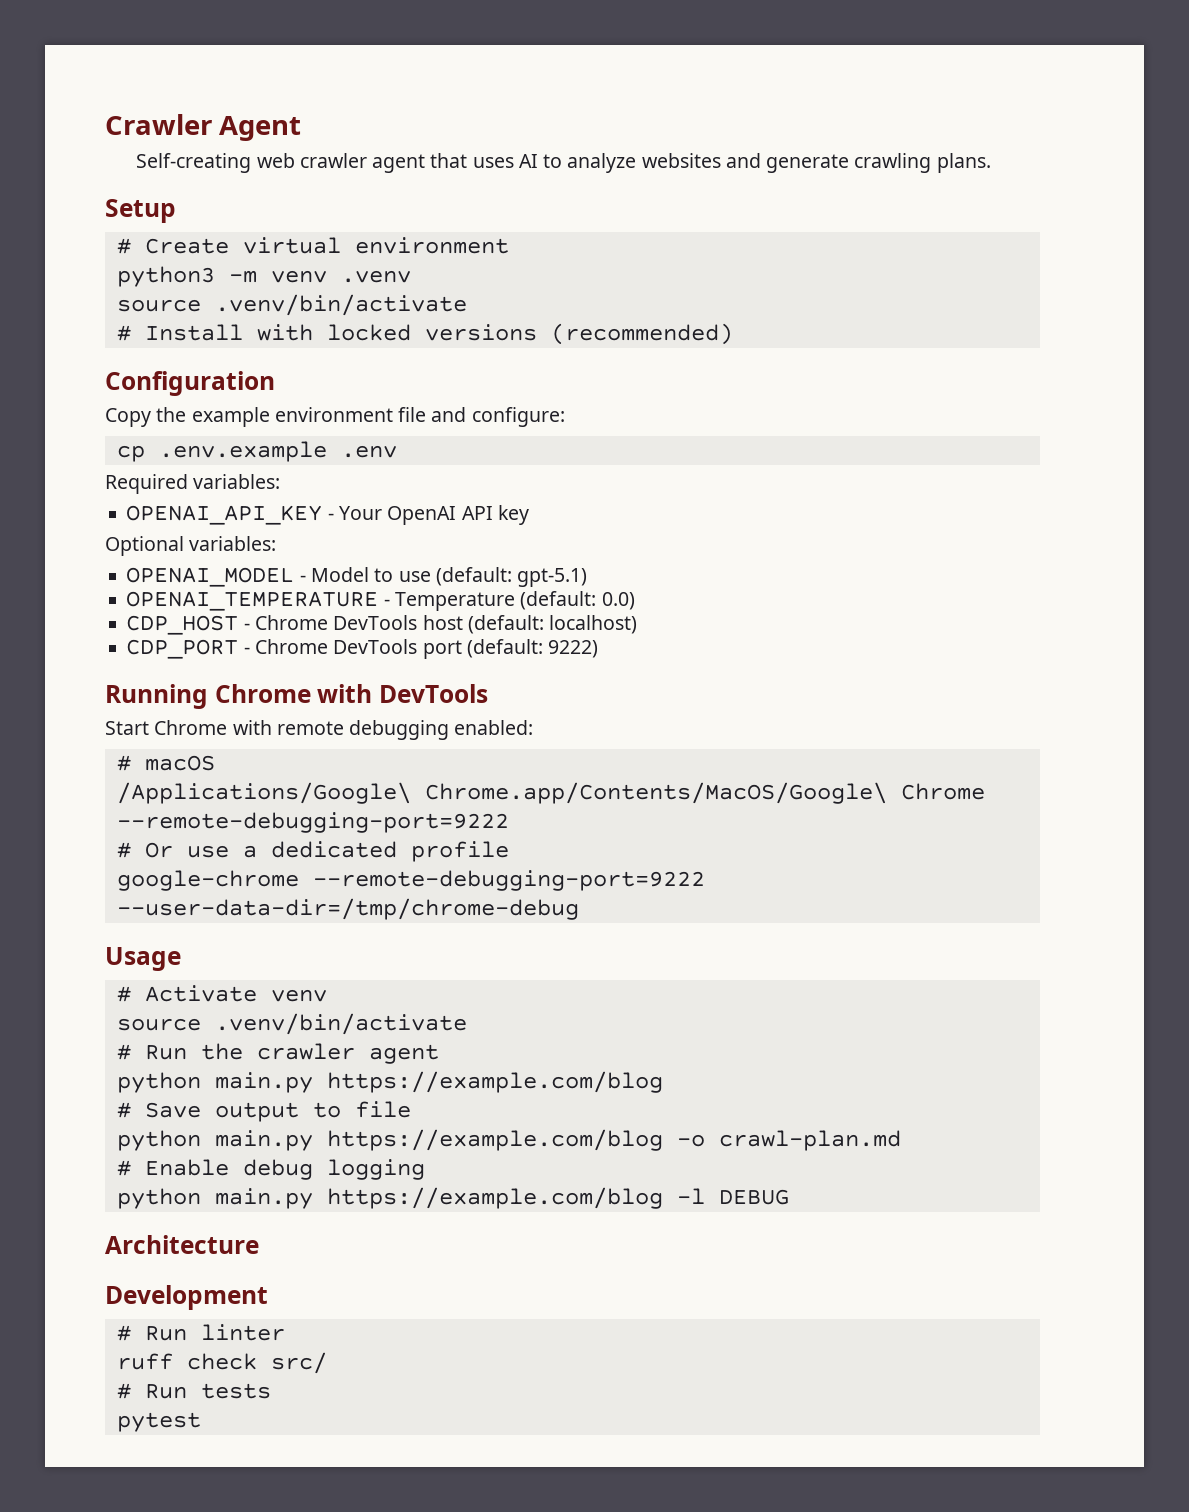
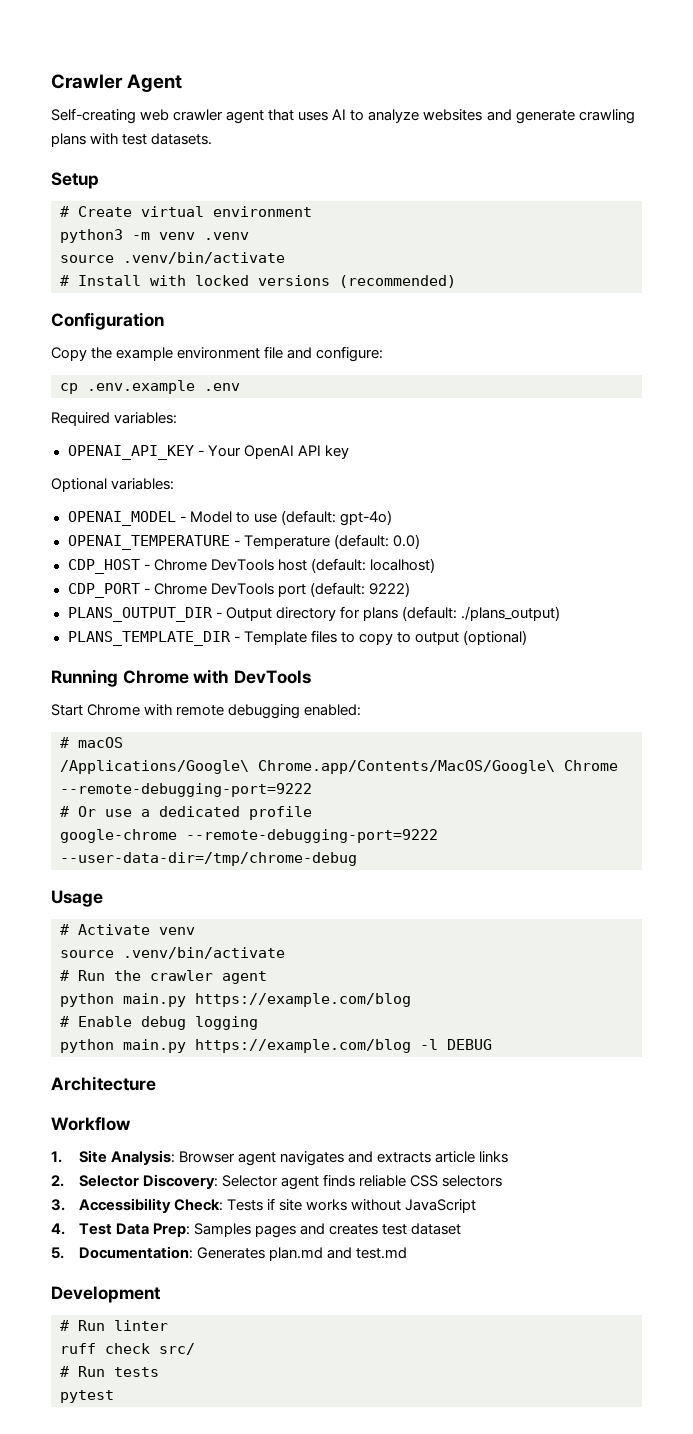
[936,153,991,173] plans. -> [51,133,213,147] plans with test datasets.
[517,568,588,587] gpt-5.1) -> [339,510,392,526] gpt-4o)
(599, 649) none -> [67,606,560,622] [67,630,527,646] // PLANS_OUTPUT_DIR - Output directory for plans (default: ./plans_output) // PLANS_TEMPLATE_DIR - Template files to copy to output (optional)
[116,1101,411,1122] [116,1129,901,1151] // # Save output to file // python main.py https://example.com/blog -o crawl-plan.md -> (411, 1000) none
(259, 1244) none -> [51,1117,131,1131] [51,1150,508,1166] [51,1174,502,1190] [51,1198,476,1213] [51,1223,461,1238] [51,1246,407,1261] // Workflow // 1. Site Analysis: Browser agent navigates and extracts article links // 2. Selector Discovery: Selector agent finds reliable CSS selectors // 3. Accessibility Check: Tests if site works without JavaScript // 4. Test Data Prep: Samples pages and creates test dataset // 5. Documentation: Generates plan.md and test.md

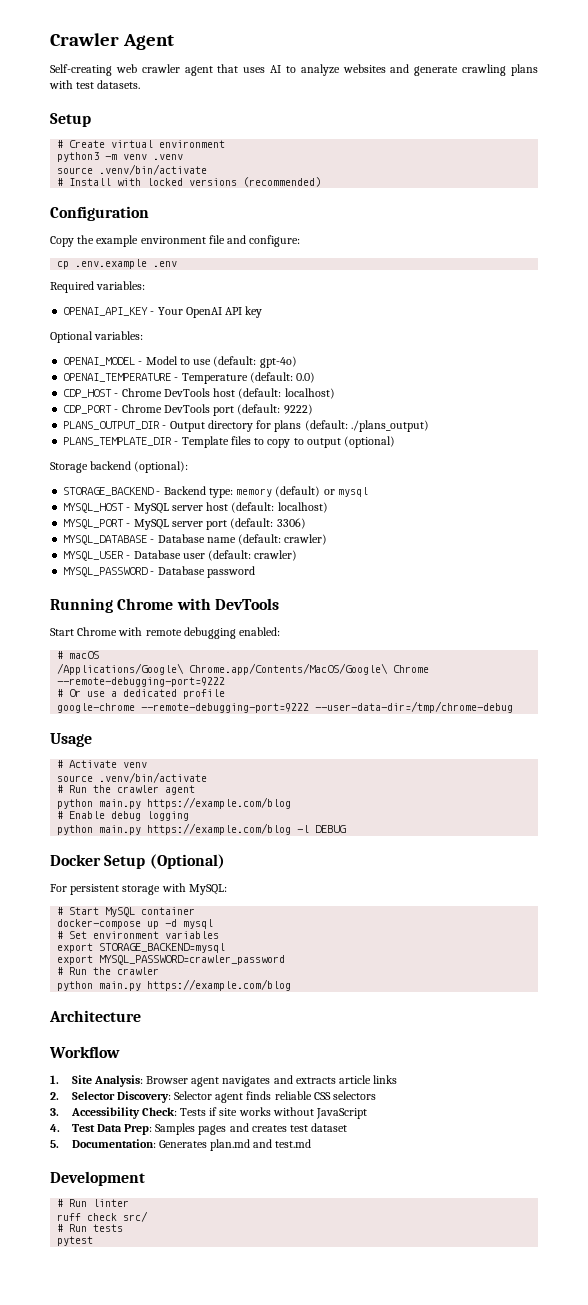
(527, 637) none -> [50,461,189,473] [63,486,368,498] [63,502,328,514] [63,518,306,530] [63,534,328,545] [63,550,298,561] [63,566,255,578] // Storage backend (optional): // STORAGE_BACKEND - Backend type: memory (default) or mysql // MYSQL_HOST - MySQL server host (default: localhost) // MYSQL_PORT - MySQL server port (default: 3306) // MYSQL_DATABASE - Database name (default: crawler) // MYSQL_USER - Database user (default: crawler) // MYSQL_PASSWORD - Database password
(492, 1044) none -> [50,854,225,869] [50,883,227,895] [57,907,196,917] [57,919,214,929] [57,931,220,939] [57,943,226,953] [57,955,286,965] [57,967,160,975] [57,979,292,991] // Docker Setup (Optional) // For persistent storage with MySQL: // # Start MySQL container // docker-compose up -d mysql // # Set environment variables // export STORAGE_BACKEND=mysql // export MYSQL_PASSWORD=crawler_password // # Run the crawler // python main.py https://example.com/blog

